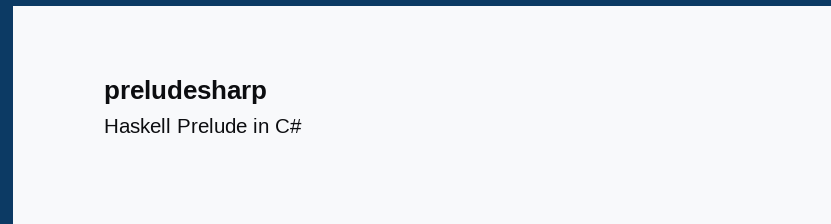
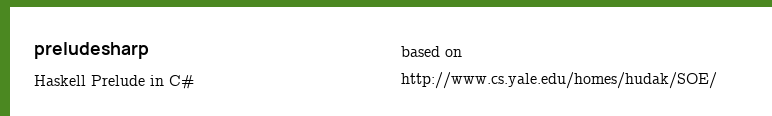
(302, 126) none -> [401,46,462,57] [401,72,717,89] // based on http://www.cs.yale.edu/homes/hudak/SOE/

